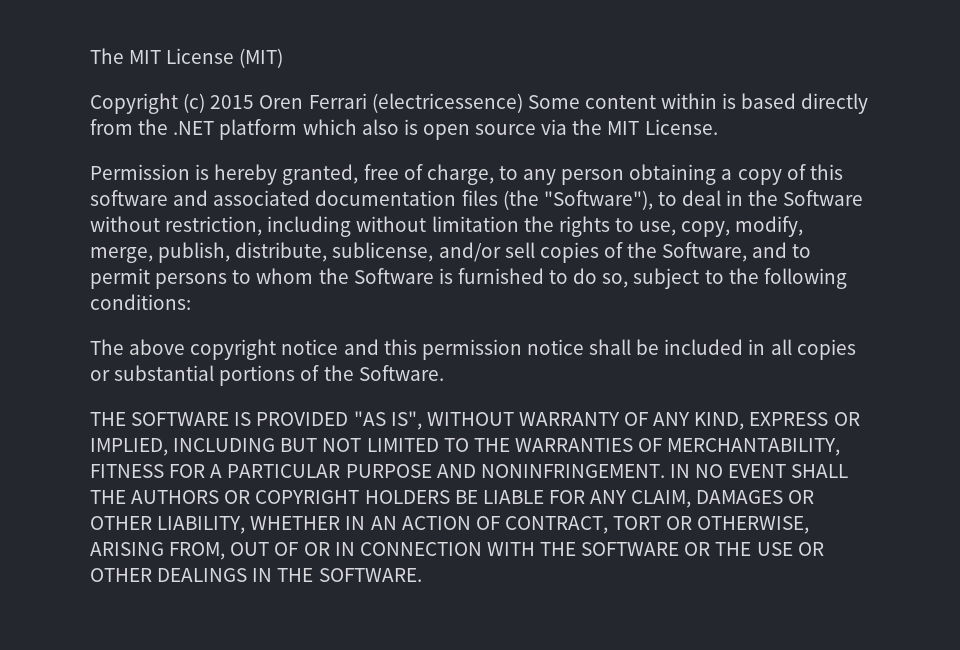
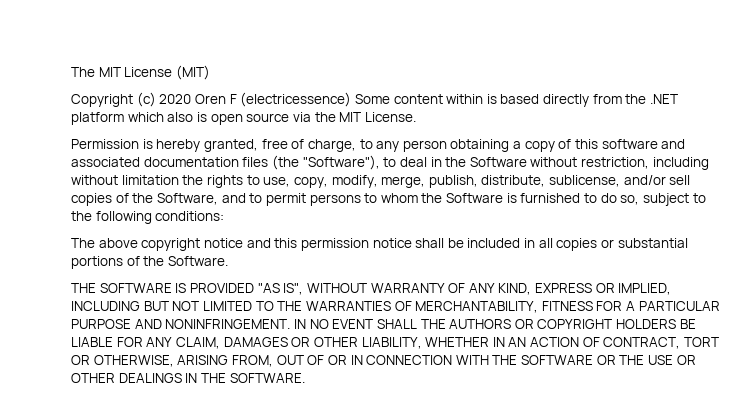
[210,93,367,109] 2015 Oren Ferrari -> [159,94,237,104] 2020 Oren F

